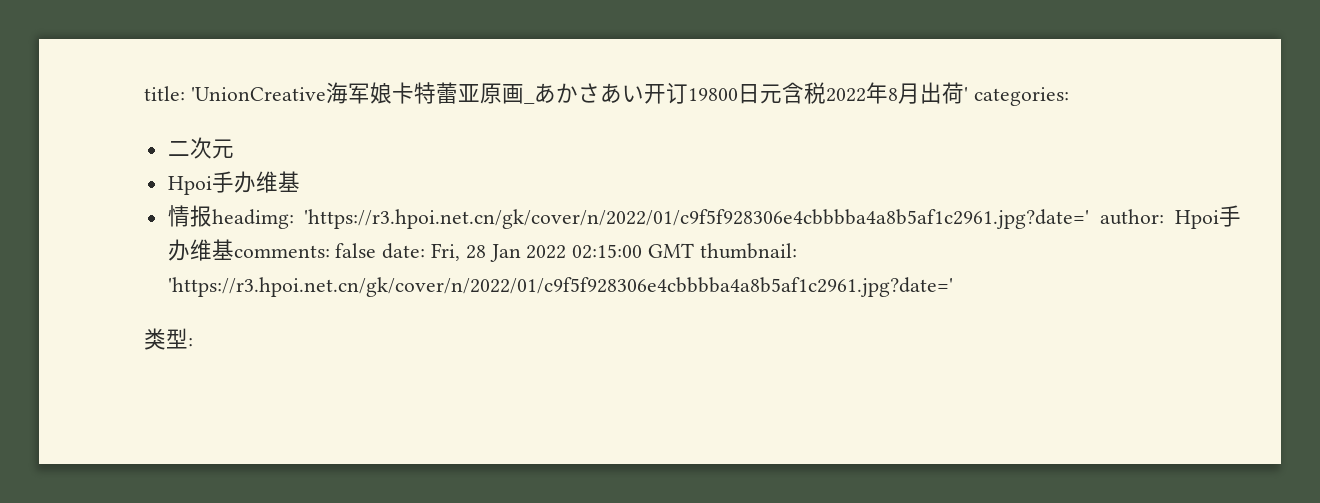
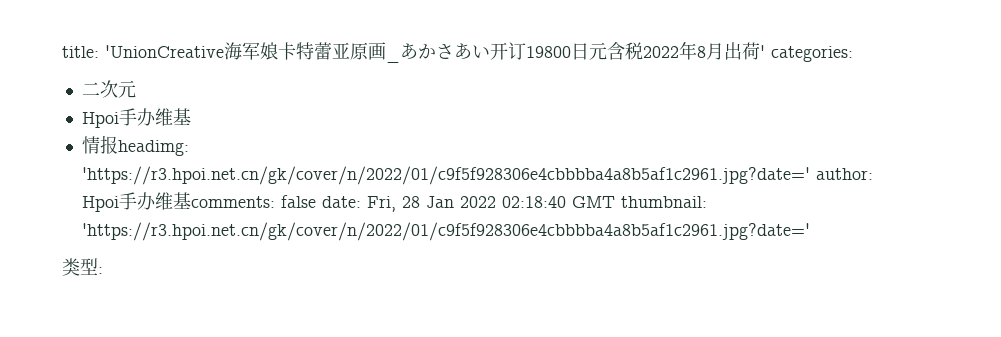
[572,244,643,259] 02:15:00 -> [501,196,566,208] 02:18:40

